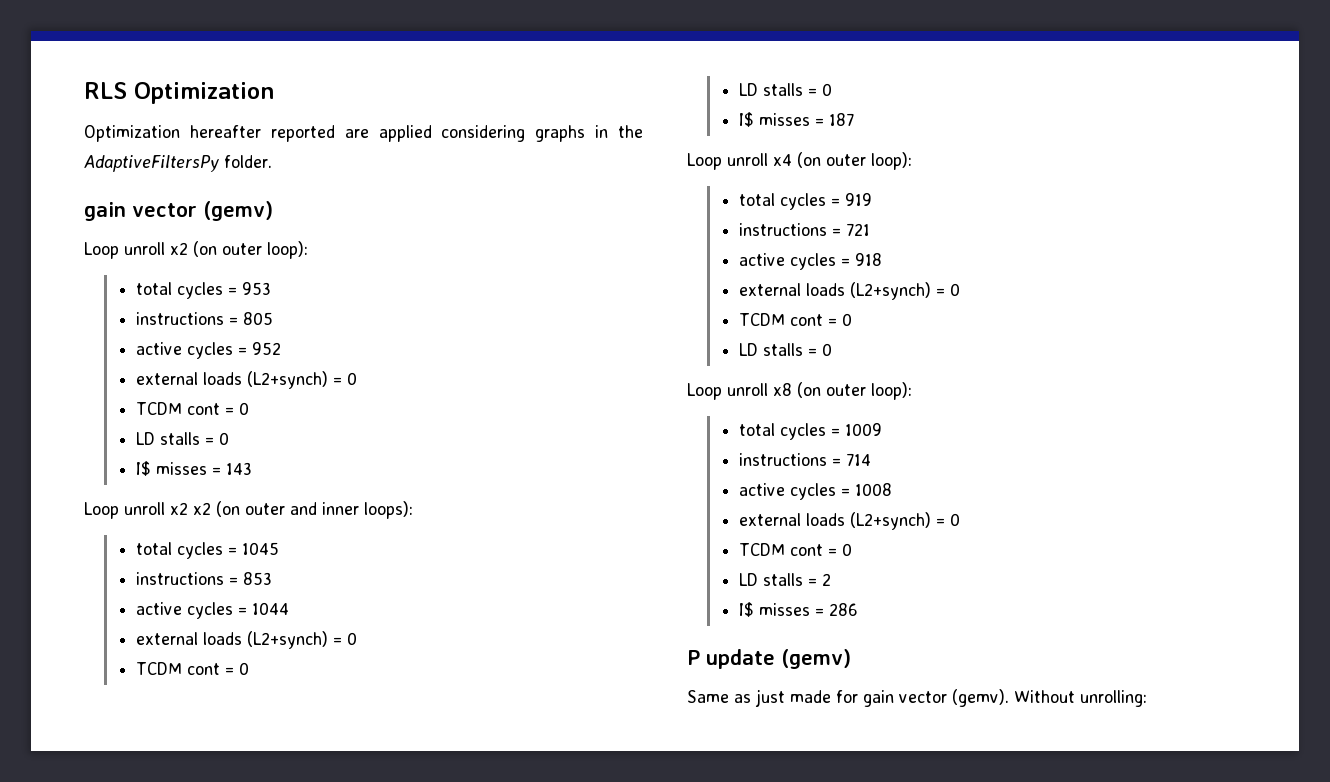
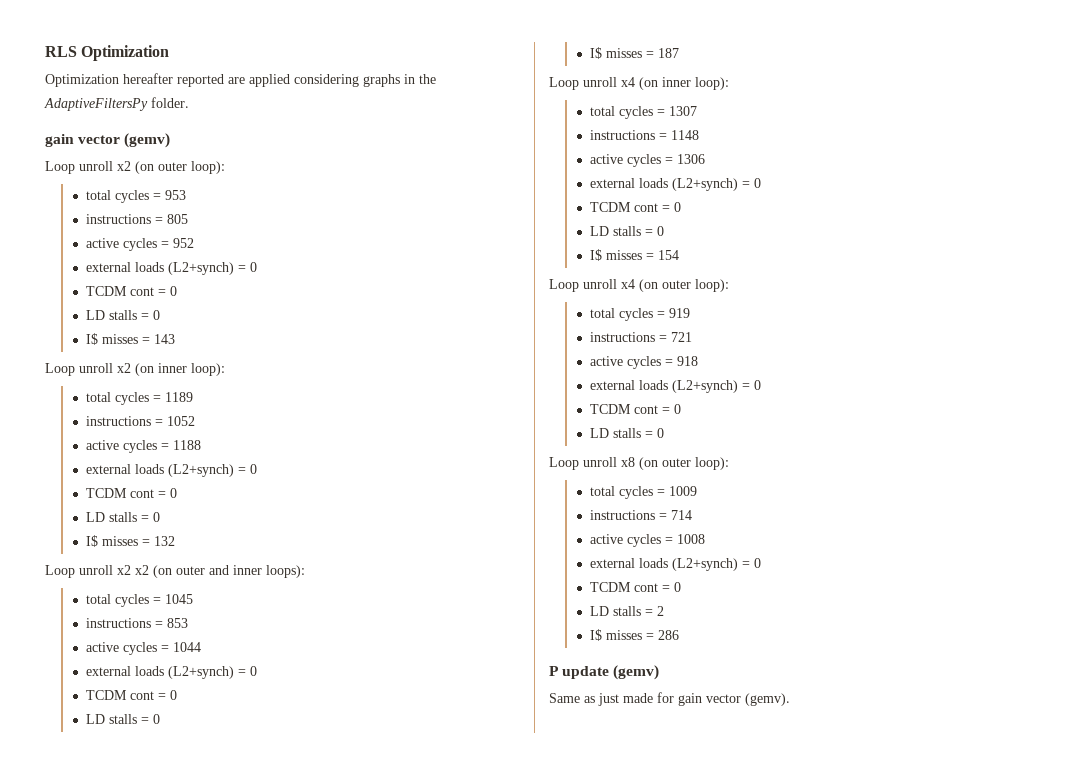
(252, 468) none -> [45,363,225,376] [86,392,194,405] [86,416,196,426] [86,440,202,453] [86,464,258,477] [86,488,178,498] [86,512,161,522] [86,535,176,547] // Loop unroll x2 (on inner loop): // total cycles = 1189 // instructions = 1052 // active cycles = 1188 // external loads (L2+synch) = 0 // TCDM cont = 0 // LD stalls = 0 // I$ misses = 132
(854, 119) none -> [549,77,729,90] [590,106,698,119] [590,130,700,140] [590,154,706,167] [590,178,762,191] [590,202,682,212] [590,226,665,236] [590,249,680,261] // Loop unroll x4 (on inner loop): // total cycles = 1307 // instructions = 1148 // active cycles = 1306 // external loads (L2+synch) = 0 // TCDM cont = 0 // LD stalls = 0 // I$ misses = 154
[1014,690,1147,707] Without unrolling: -> (790, 699) none

